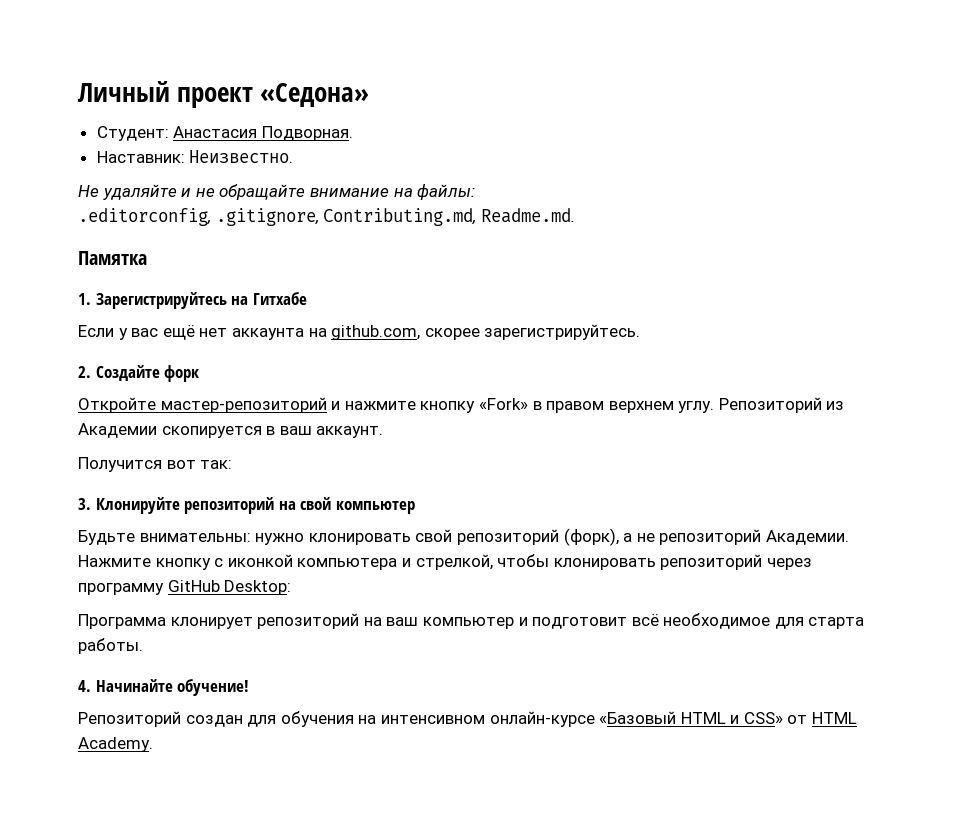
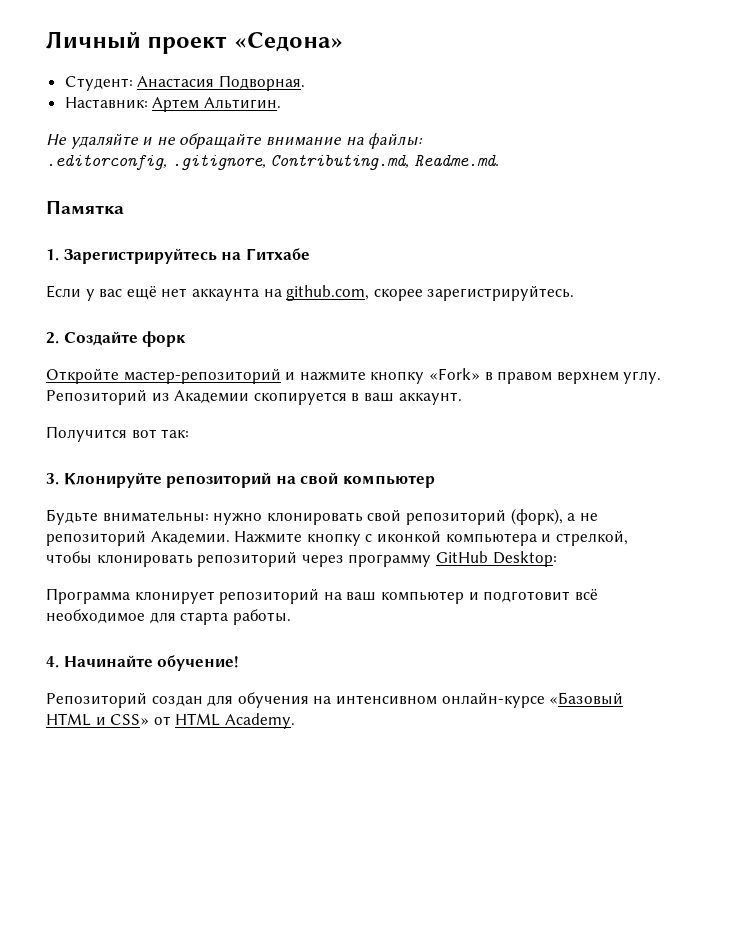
[189,150,294,163] Неизвестно. -> [152,97,281,112] Артем Альтигин.

